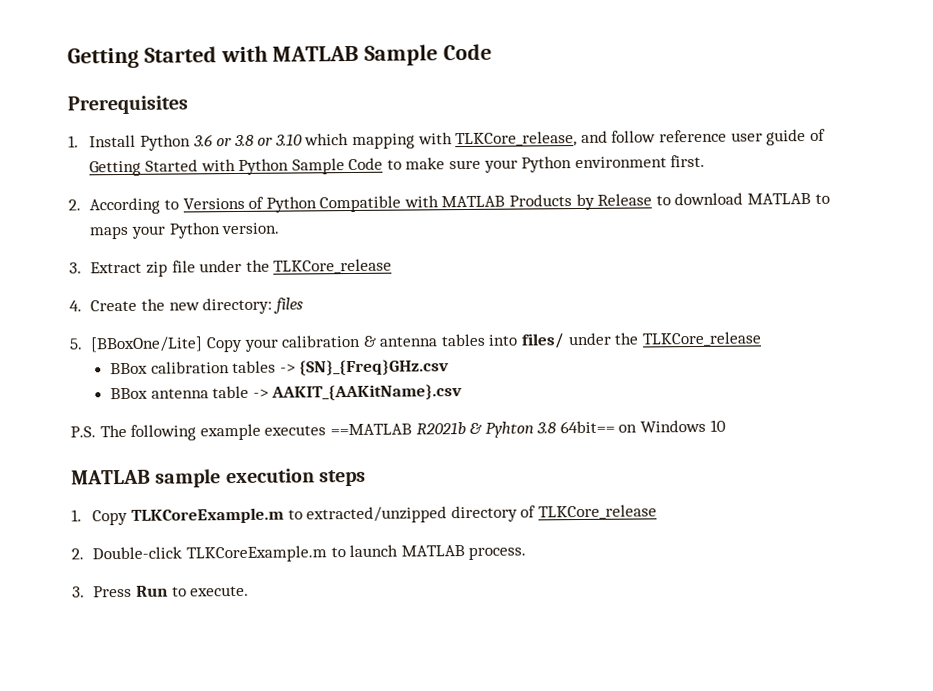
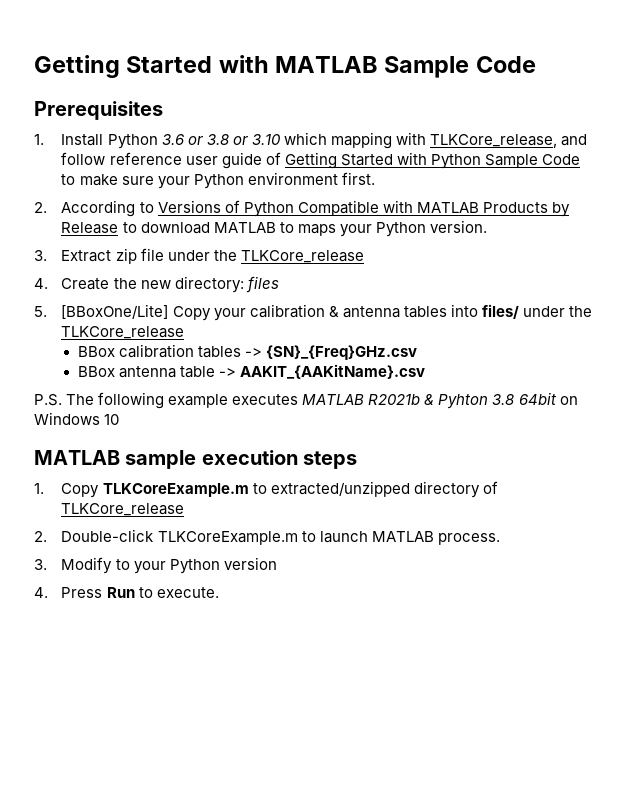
[329,423,412,436] ==MATLAB -> [302,394,365,405] MATLAB
[559,420,615,434] 64bit== -> [518,392,557,405] 64bit
(85, 592) none -> [61,557,277,574] [34,587,48,598] Modify to your Python version // 4.

